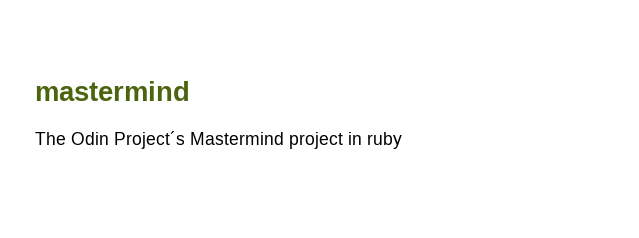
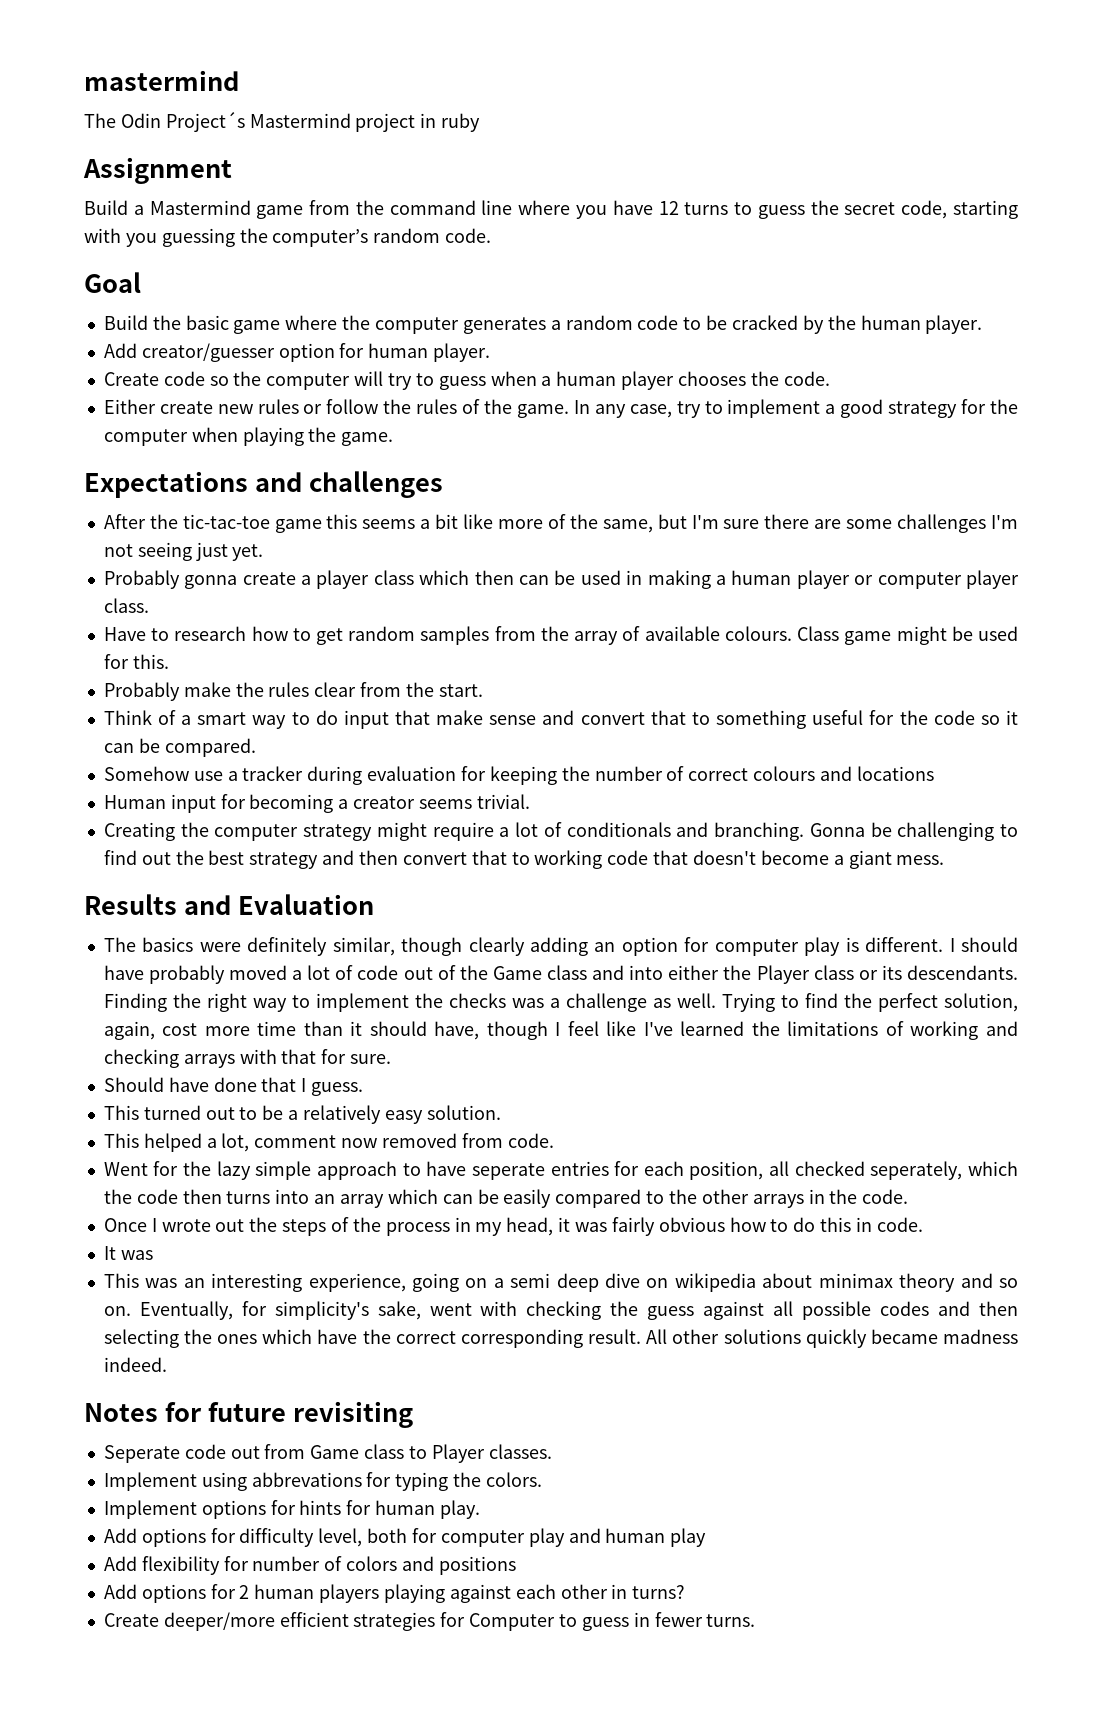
(402, 140) none -> [83,157,232,184] [84,200,1019,219] [84,228,492,247] [84,272,141,293] [103,315,983,334] [103,343,491,362] [103,371,830,390] [103,399,1018,418] [103,427,394,446] [84,471,443,498] [103,514,1018,533] [103,542,264,561] [103,570,1019,589] [103,598,149,613] [103,626,1019,645] [103,654,169,669] [103,682,483,701] [103,710,1019,729] [103,738,256,757] [103,766,934,785] [103,794,530,813] [103,822,1018,841] [103,850,945,869] [84,894,374,915] [103,937,1019,956] [103,965,1019,984] [103,993,1018,1012] [103,1021,1018,1040] [103,1049,392,1068] [103,1077,364,1096] [103,1105,501,1124] [103,1133,554,1152] [103,1161,1019,1180] [103,1189,909,1208] [103,1217,923,1236] [103,1246,153,1260] [103,1273,1018,1292] [103,1301,1019,1320] [103,1329,1018,1348] [103,1357,167,1372] [84,1401,413,1428] [103,1444,552,1463] [103,1472,542,1491] [103,1500,480,1519] [103,1528,707,1547] [103,1556,516,1575] [103,1584,686,1603] [103,1612,756,1631] // Assignment // Build a Mastermind game from the command line where you have 12 turns to guess the secret code, starting with you guessing the computer’s random code. // Goal // Build the basic game where the computer generates a random code to be cracked by the human player. // Add creator/guesser option for human player. // Create code so the computer will try to guess when a human player chooses the code. // Either create new rules or follow the rules of the game. In any case, try to implement a good strategy for the computer when playing the game. // Expectations and challenges // After the tic-tac-toe game this seems a bit like more of the same, but I'm sure there are some challenges I'm not seeing just yet. // Probably gonna create a player class which then can be used in making a human player or computer player class. // Have to research how to get random samples from the array of available colours. Class game might be used for this. // Probably make the rules clear from the start. // Think of a smart way to do input that make sense and convert that to something useful for the code so it can be compared. // Somehow use a tracker during evaluation for keeping the number of correct colours and locations // Human input for becoming a creator seems trivial. // Creating the computer strategy might require a lot of conditionals and branching. Gonna be challenging to find out the best strategy and then convert that to working code that doesn't become a giant mess. // Results and Evaluation // The basics were definitely similar, though clearly adding an option for computer play is different. I should have probably moved a lot of code out of the Game class and into either the Player class or its descendants. Finding the right way to implement the checks was a challenge as well. Trying to find the perfect solution, again, cost more time than it should have, though I feel like I've learned the limitations of working and checking arrays with that for sure. // Should have done that I guess. // This turned out to be a relatively easy solution. // This helped a lot, comment now removed from code. // Went for the lazy simple approach to have seperate entries for each position, all checked seperately, which the code then turns into an array which can be easily compared to the other arrays in the code. // Once I wrote out the steps of the process in my head, it was fairly obvious how to do this in code. // It was // This was an interesting experience, going on a semi deep dive on wikipedia about minimax theory and so on. Eventually, for simplicity's sake, went with checking the guess against all possible codes and then selecting the ones which have the correct corresponding result. All other solutions quickly became madness indeed. // Notes for future revisiting // Seperate code out from Game class to Player classes. // Implement using abbrevations for typing the colors. // Implement options for hints for human play. // Add options for difficulty level, both for computer play and human play // Add flexibility for number of colors and positions // Add options for 2 human players playing against each other in turns? // Create deeper/more efficient strategies for Computer to guess in fewer turns.

